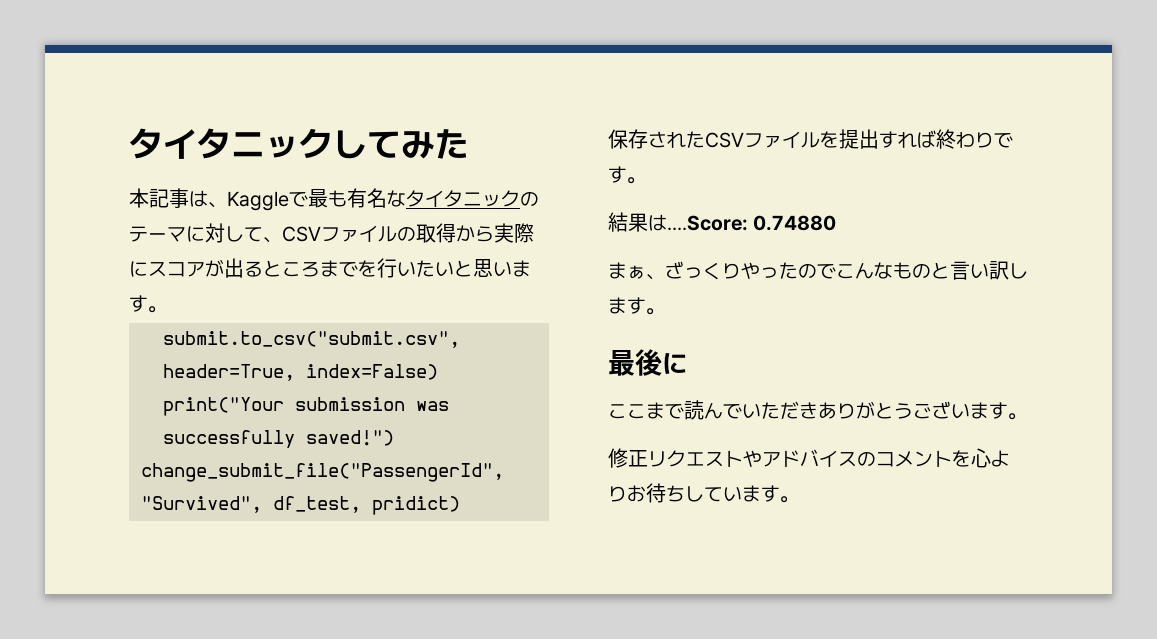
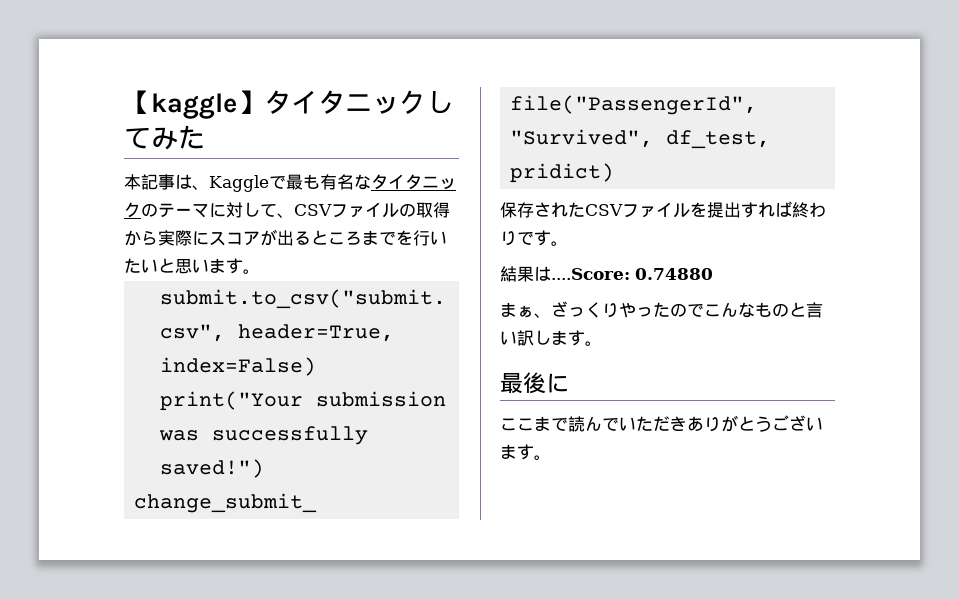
(129, 143) none -> [124,90,264,119] 【kaggle】
[608,448,1010,468] [608,483,799,503] // 修正リクエストやアドバイスのコメントを心よりお待ちしています。 -> (551, 457) none

